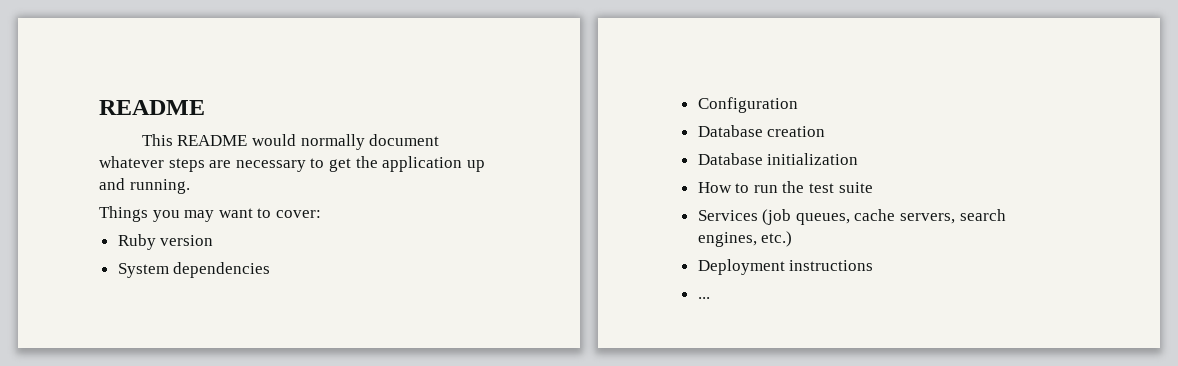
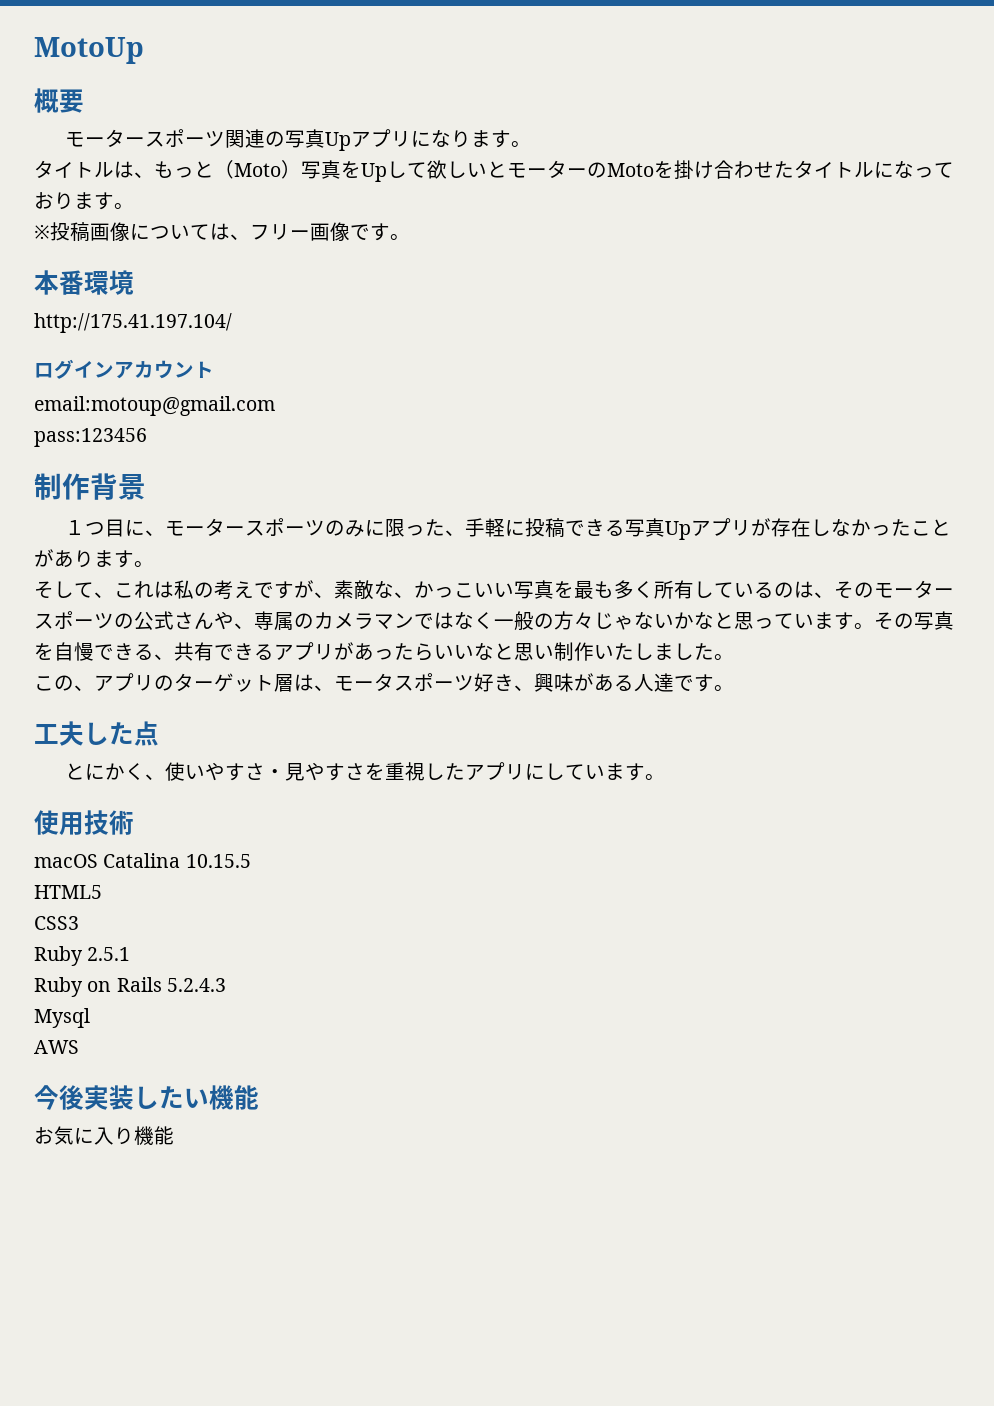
[99,100,205,115] [141,134,440,150] [99,156,485,172] [99,178,190,194] [99,206,321,222] [117,234,214,250] [117,262,271,278] [697,97,798,113] [697,125,826,137] [697,153,859,165] [697,181,873,193] [697,209,1006,225] [697,231,793,247] [697,259,874,275] [697,297,710,299] README // This README would normally document whatever steps are necessary to get the application up and running. // Things you may want to cover: // Ruby version // System dependencies // Configuration // Database creation // Database initialization // How to run the test suite // Services (job queues, cache servers, search engines, etc.) // Deployment instructions // ... -> [34,37,144,64] [34,88,84,113] [65,129,532,151] [34,160,954,182] [34,192,134,210] [34,222,410,242] [34,270,134,295] [34,313,232,333] [34,359,214,379] [34,396,275,416] [34,428,147,447] [34,473,146,500] [65,518,952,540] [34,549,154,568] [34,580,954,600] [34,611,954,631] [34,642,734,661] [34,673,734,692] [34,721,159,746] [65,762,666,781] [34,810,134,835] [34,853,251,868] [34,885,102,899] [34,916,79,930] [34,946,131,966] [34,977,226,997] [34,1008,90,1028] [34,1040,79,1054] [34,1085,259,1110] [34,1126,174,1145] MotoUp // 概要 // モータースポーツ関連の写真Upアプリになります。 // タイトルは、もっと（Moto）写真をUpして欲しいとモーターのMotoを掛け合わせたタイトルになっております。 // ※投稿画像については、フリー画像です。 // 本番環境 // http://175.41.197.104/ // ログインアカウント // email:motoup@gmail.com // pass:123456 // 制作背景 // １つ目に、モータースポーツのみに限った、手軽に投稿できる写真Upアプリが存在しなかったことがあります。 // そして、これは私の考えですが、素敵な、かっこいい写真を最も多く所有しているのは、そのモータースポーツの公式さんや、専属のカメラマンではなく一般の方々じゃないかなと思っています。その写真を自慢できる、共有できるアプリがあったらいいなと思い制作いたしました。 // この、アプリのターゲット層は、モータスポーツ好き、興味がある人達です。 // 工夫した点 // とにかく、使いやすさ・見やすさを重視したアプリにしています。 // 使用技術 // macOS Catalina 10.15.5 // HTML5 // CSS3 // Ruby 2.5.1 // Ruby on Rails 5.2.4.3 // Mysql // AWS // 今後実装したい機能 // お気に入り機能

